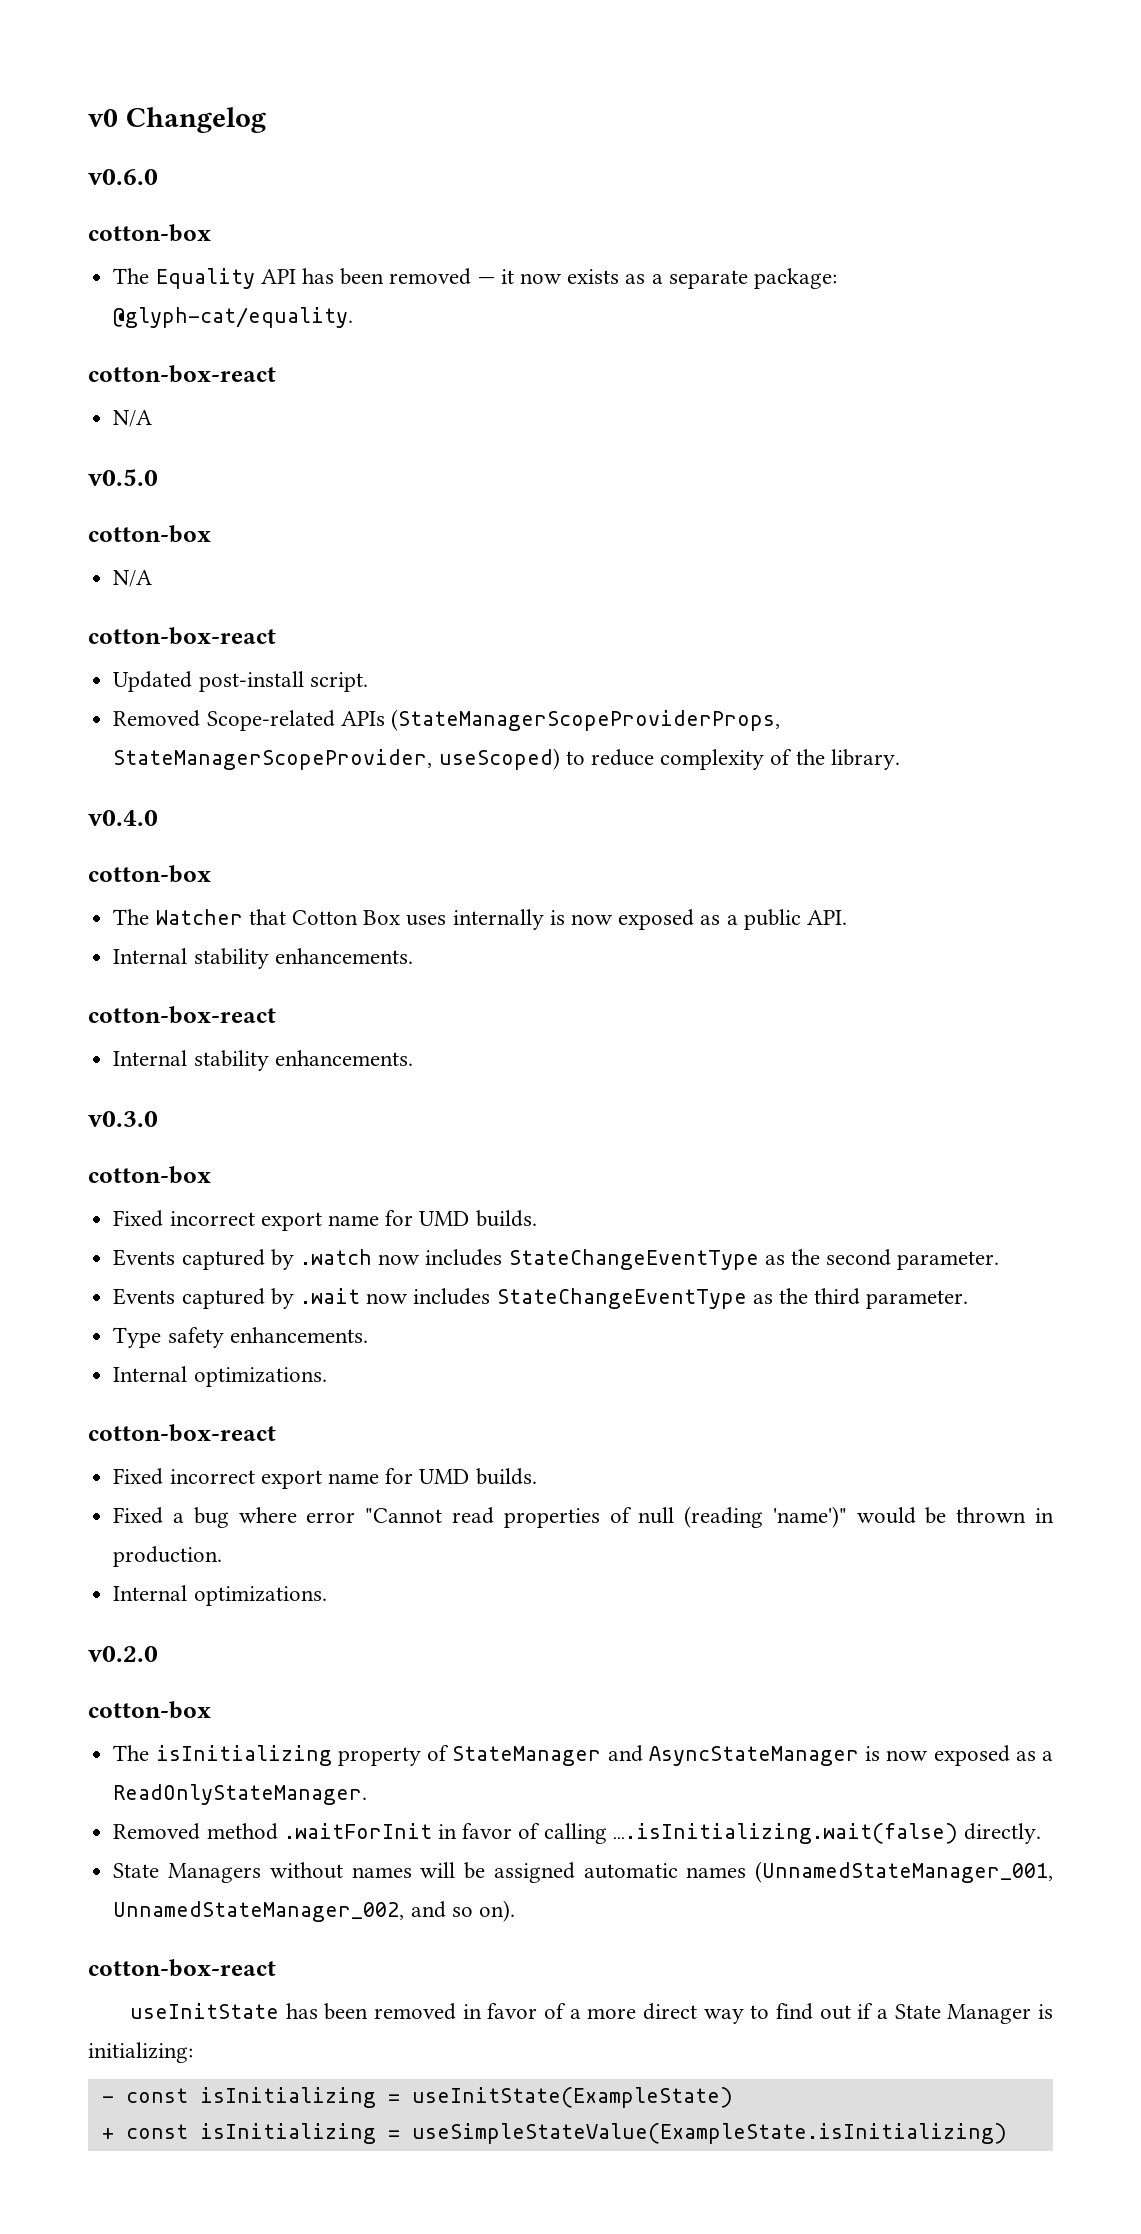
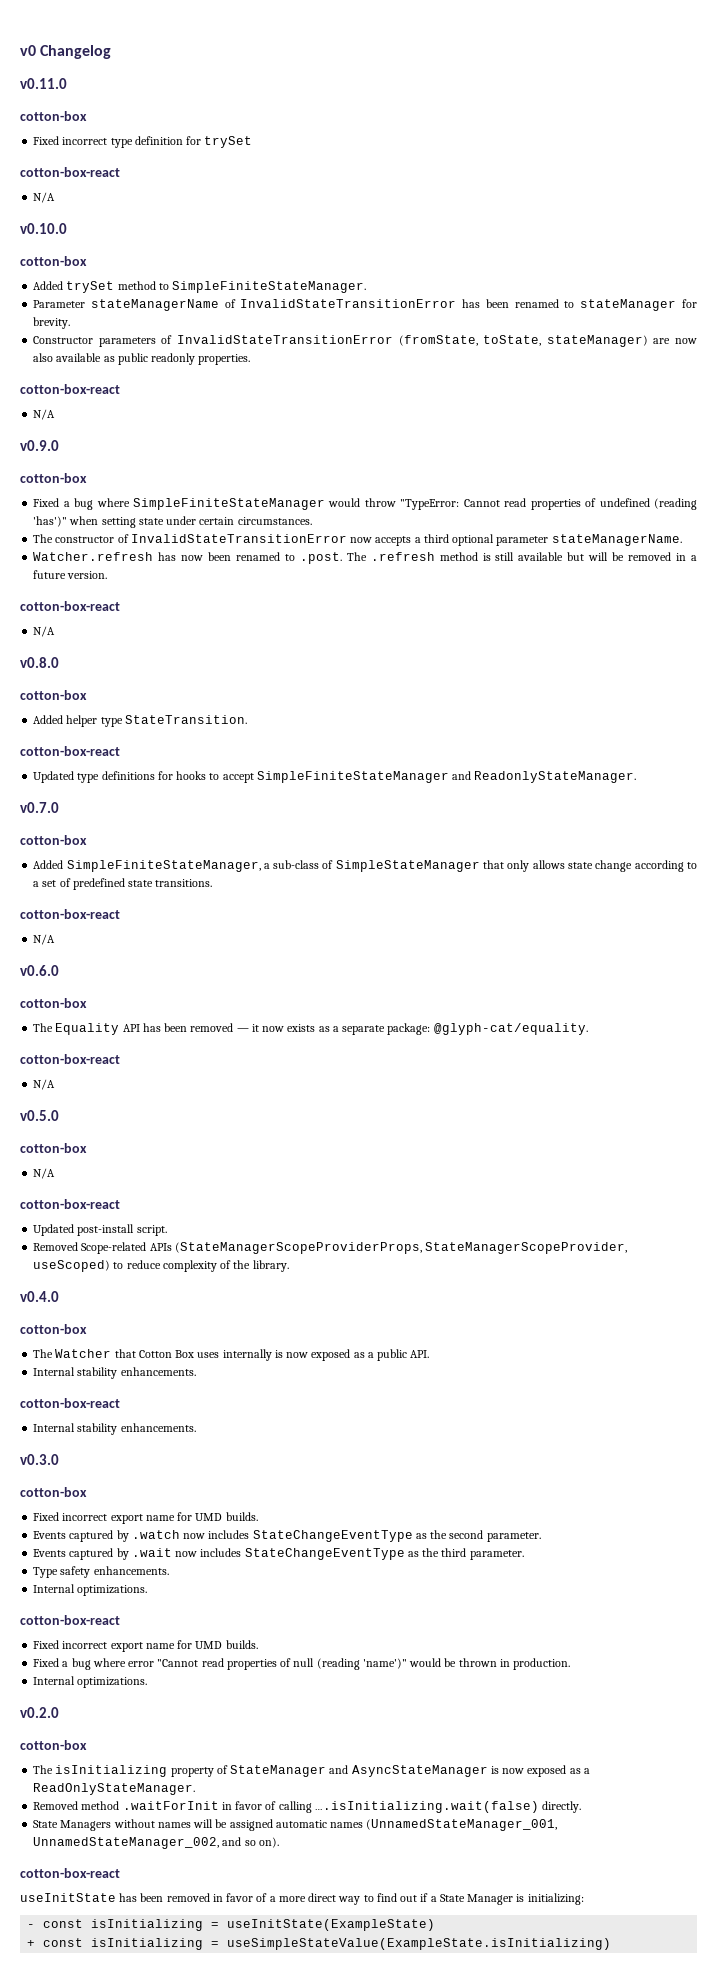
(266, 120) none -> [20,78,67,89] [20,111,87,121] [33,136,253,148] [20,167,120,177] [33,192,56,203] [20,223,67,234] [20,256,87,266] [33,281,367,293] [33,299,698,311] [33,317,71,329] [33,335,698,347] [33,353,251,365] [20,384,120,394] [33,409,56,420] [20,440,59,451] [20,473,87,483] [33,498,697,510] [33,516,312,528] [33,534,682,546] [33,552,697,564] [33,570,108,579] [20,601,120,611] [33,626,56,637] [20,657,59,668] [20,690,87,700] [33,715,247,727] [20,746,120,756] [33,771,637,783] [20,802,59,813] [20,835,87,845] [33,860,698,872] [33,878,213,890] [20,909,120,919] [33,934,56,945] // v0.11.0 // cotton-box // Fixed incorrect type definition for trySet // cotton-box-react // N/A // v0.10.0 // cotton-box // Added trySet method to SimpleFiniteStateManager. // Parameter stateManagerName of InvalidStateTransitionError has been renamed to stateManager for brevity. // Constructor parameters of InvalidStateTransitionError (fromState, toState, stateManager) are now also available as public readonly properties. // cotton-box-react // N/A // v0.9.0 // cotton-box // Fixed a bug where SimpleFiniteStateManager would throw "TypeError: Cannot read properties of undefined (reading 'has')" when setting state under certain circumstances. // The constructor of InvalidStateTransitionError now accepts a third optional parameter stateManagerName. // Watcher.refresh has now been renamed to .post. The .refresh method is still available but will be removed in a future version. // cotton-box-react // N/A // v0.8.0 // cotton-box // Added helper type StateTransition. // cotton-box-react // Updated type definitions for hooks to accept SimpleFiniteStateManager and ReadonlyStateManager. // v0.7.0 // cotton-box // Added SimpleFiniteStateManager, a sub-class of SimpleStateManager that only allows state change according to a set of predefined state transitions. // cotton-box-react // N/A

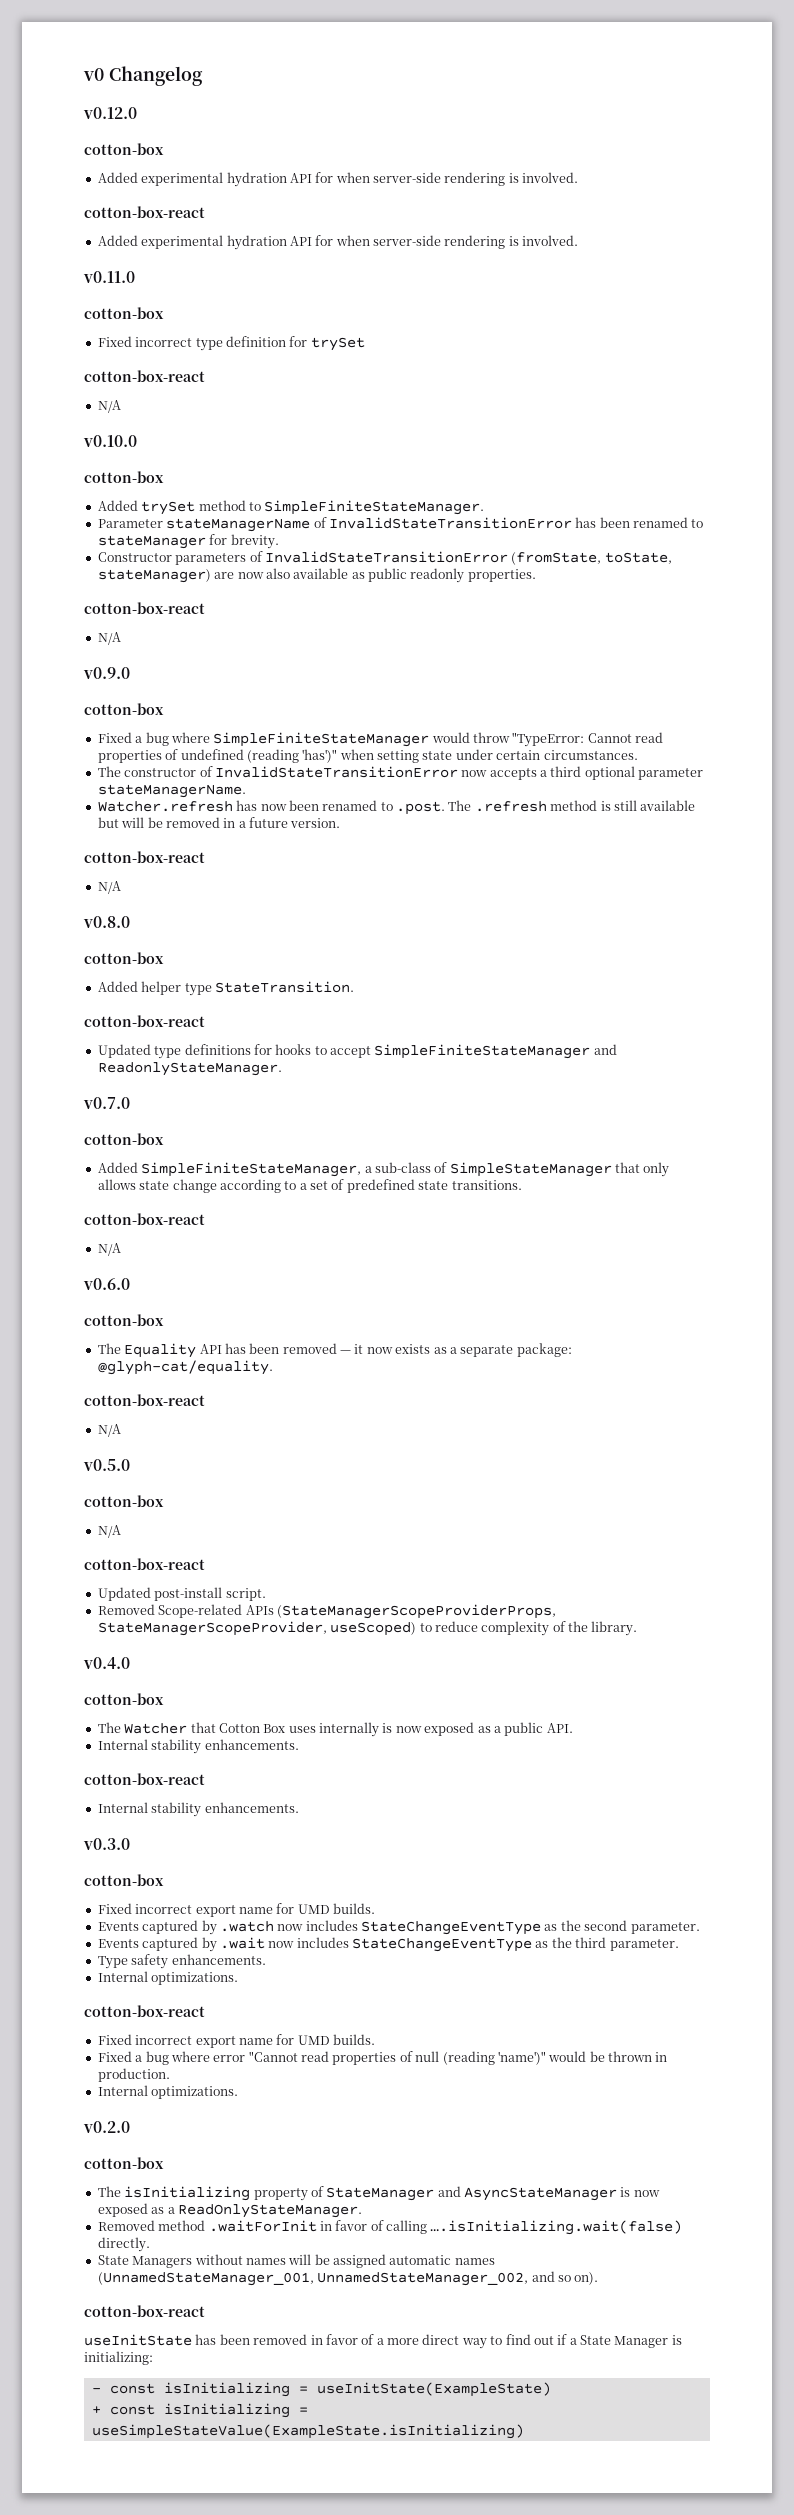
(112, 52) none -> [83,107,137,119] [84,143,164,155] [97,172,579,187] [84,206,205,218] [97,235,579,250] // v0.12.0 // cotton-box // Added experimental hydration API for when server-side rendering is involved. // cotton-box-react // Added experimental hydration API for when server-side rendering is involved.

